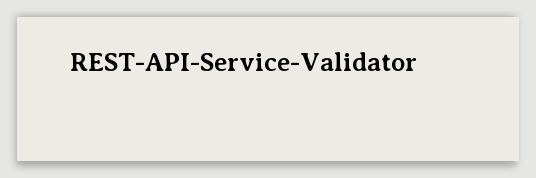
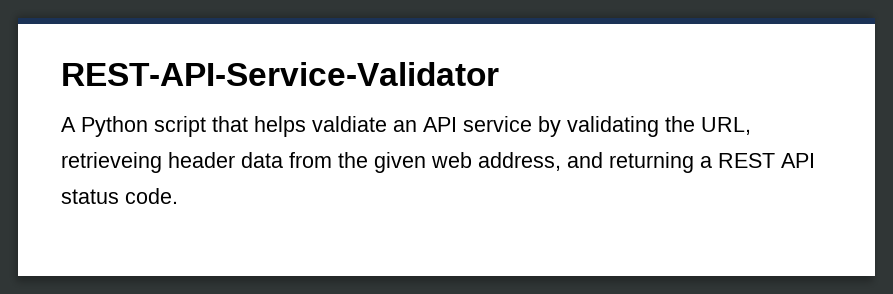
(417, 61) none -> [61,116,751,137] [61,152,815,173] [61,188,178,204] // A Python script that helps valdiate an API service by validating the URL, retrieveing header data from the given web address, and returning a REST API status code.

